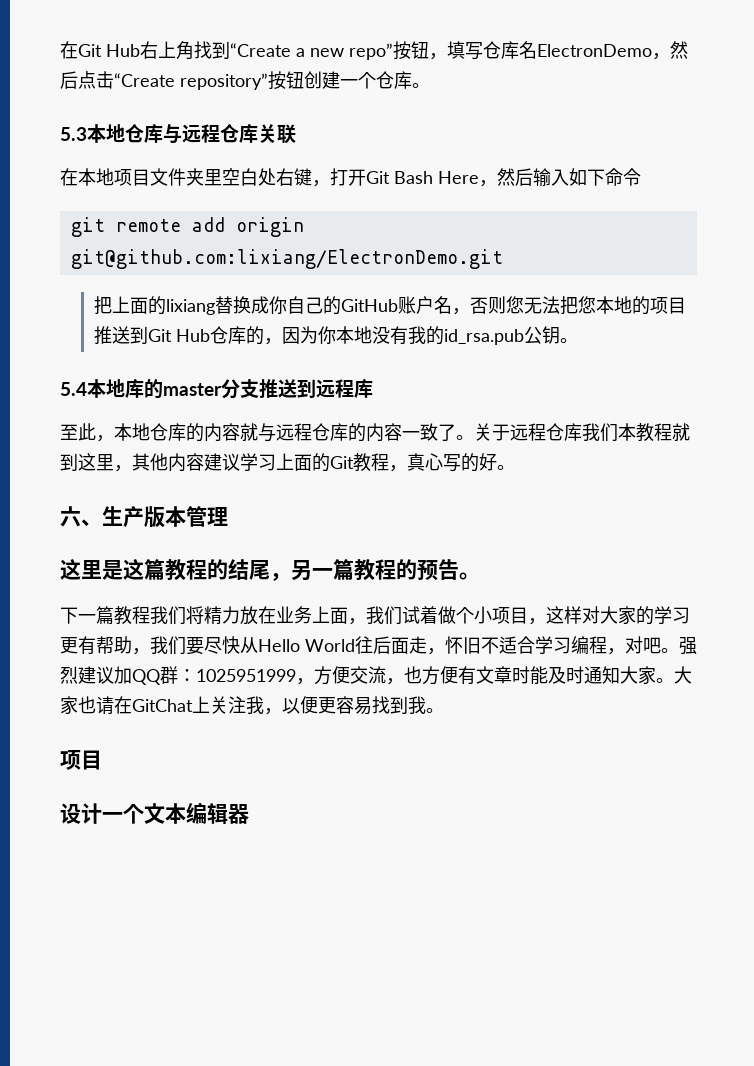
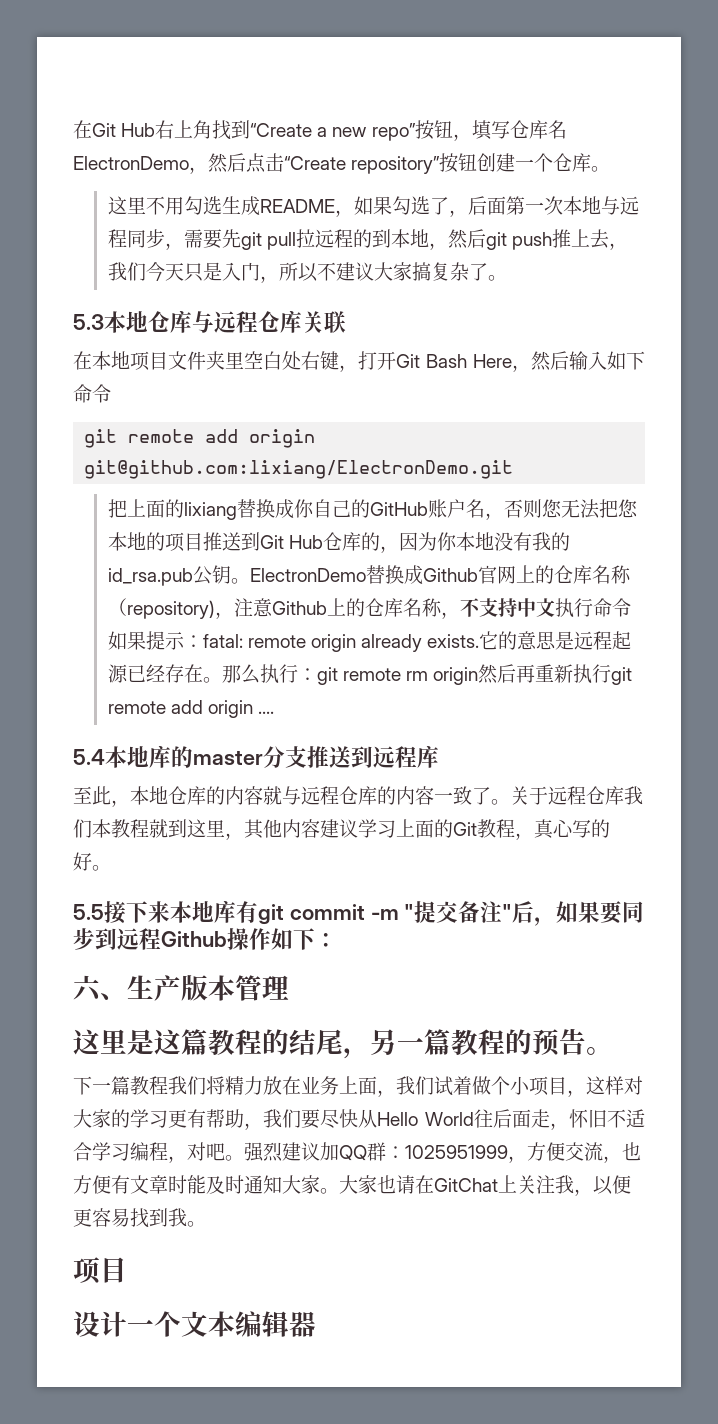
(430, 85) none -> [107,196,639,217] [107,229,628,250] [107,262,507,283] // 这里不用勾选生成README，如果勾选了，后面第一次本地与远程同步，需要先git pull拉远程的到本地，然后git push推上去，我们今天只是入门，所以不建议大家搞复杂了。
(578, 340) none -> [249,565,631,585] [107,598,631,619] [107,631,632,652] [107,664,633,685] [107,700,275,718] ElectronDemo替换成Github官网上的仓库名称（repository)，注意Github上的仓库名称，不支持中文执行命令如果提示：fatal: remote origin already exists.它的意思是远程起源已经存在。那么执行：git remote rm origin然后再重新执行git remote add origin ....
(515, 467) none -> [73,900,645,926] [73,928,337,950] // 5.5接下来本地库有git commit -m "提交备注"后，如果要同步到远程Github操作如下：

